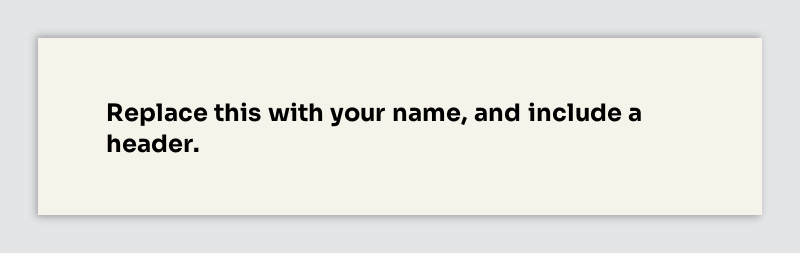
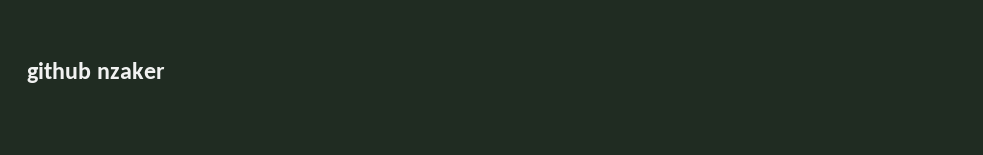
[106,102,643,127] [106,134,200,153] Replace this with your name, and include a header. -> [27,62,166,83] github nzaker

